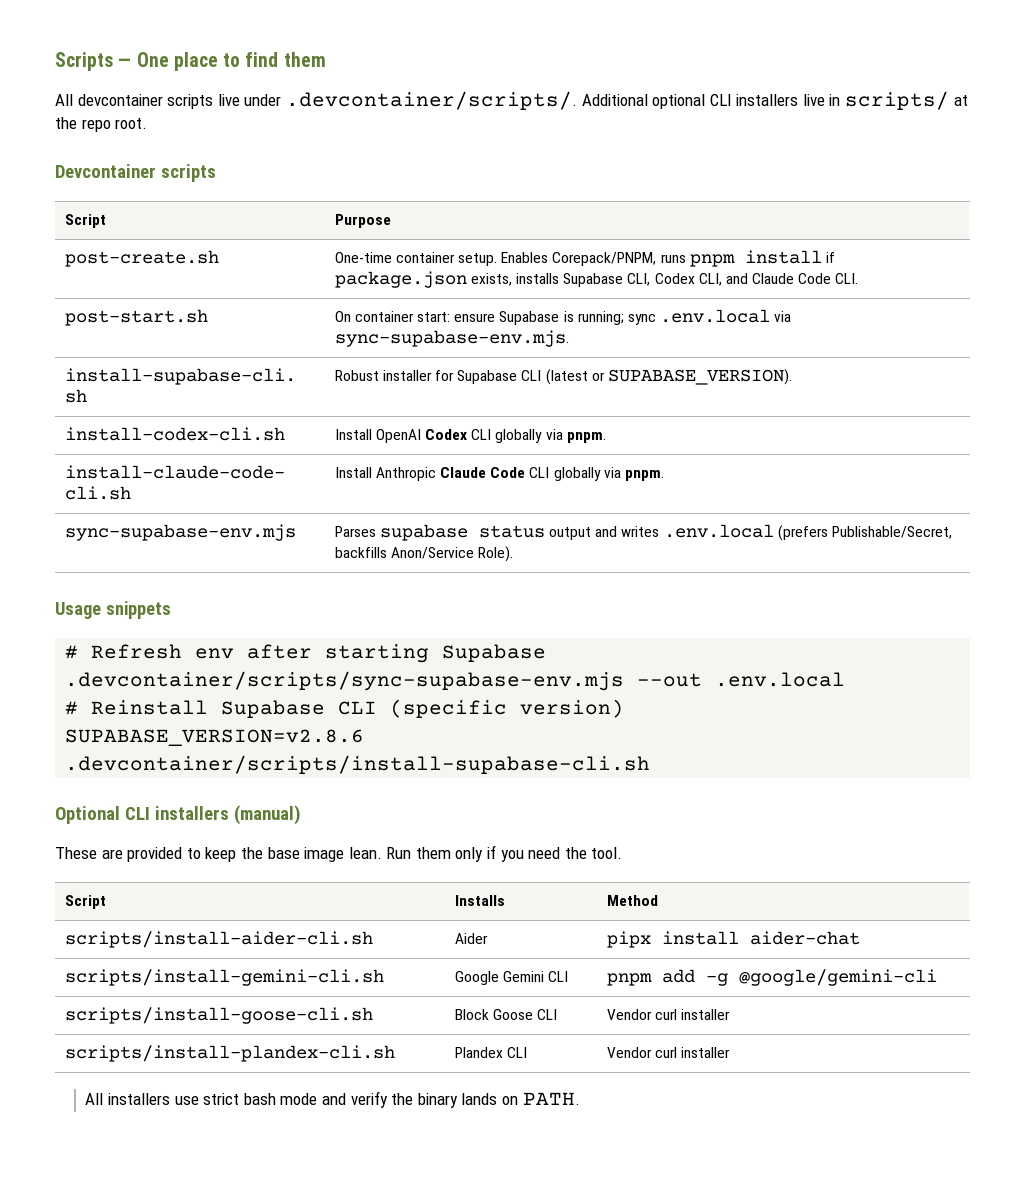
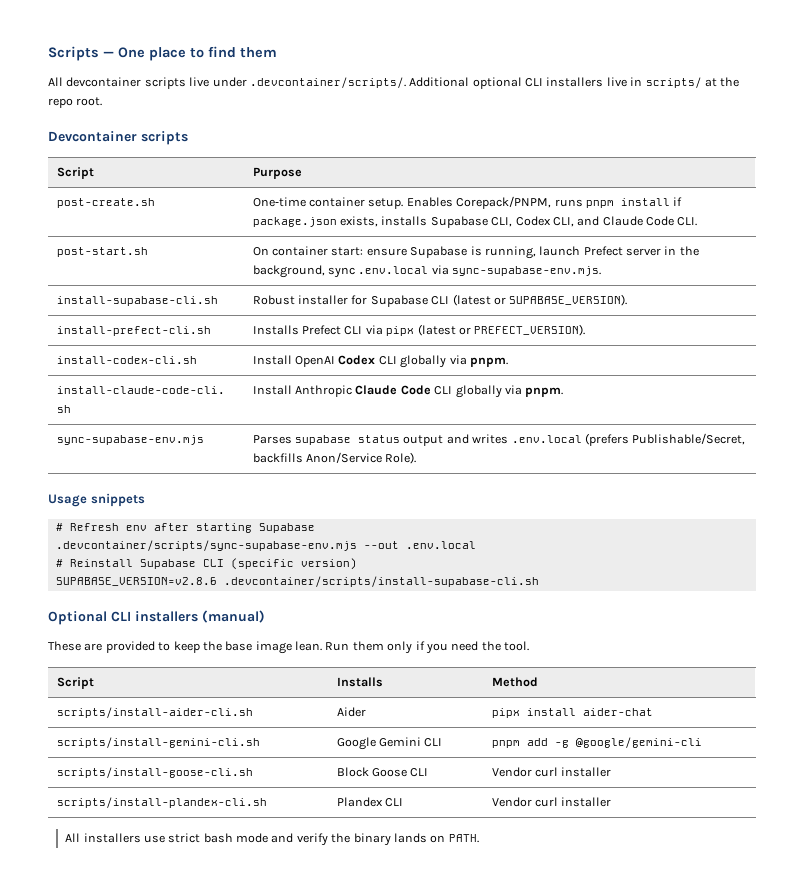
[577,311,624,325] running; -> [484,246,699,259] [252,265,325,278] running, launch Prefect server in the background,
(792, 377) none -> [56,326,211,336] [252,324,586,336] // install-prefect-cli.sh | Installs Prefect CLI via pipx (latest or PREFECT_VERSION).

